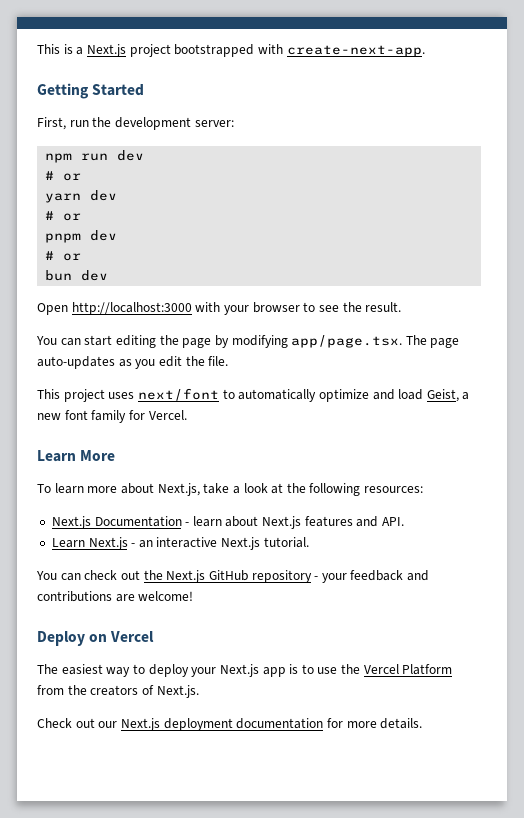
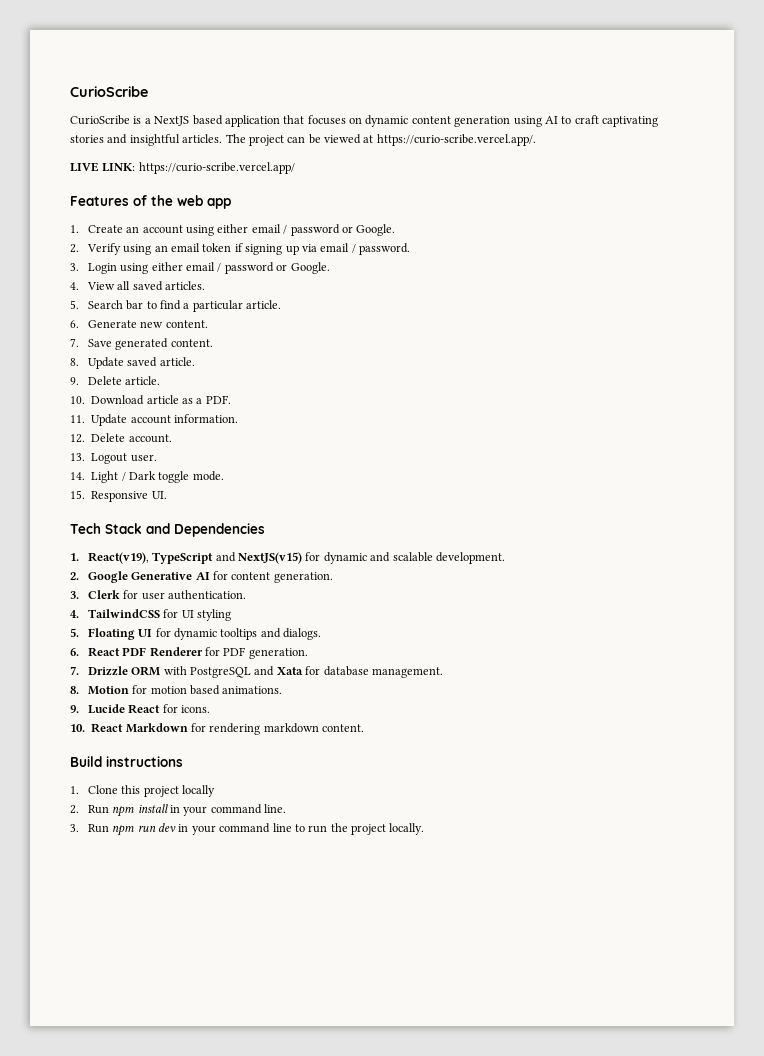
[37,44,425,57] [37,83,145,99] [37,117,234,130] [45,150,145,163] [45,171,82,181] [45,190,118,203] [45,211,82,221] [45,230,118,243] [45,251,82,261] [45,270,109,281] [37,302,402,315] [36,335,460,348] [37,356,229,369] [37,388,470,402] [37,410,187,423] [37,450,116,462] [37,483,424,496] [51,516,405,529] [51,537,309,550] [36,570,430,583] [37,591,194,602] [37,631,155,646] [37,664,453,677] [37,685,199,698] [37,718,423,731] This is a Next.js project bootstrapped with create-next-app. // Getting Started // First, run the development server: // npm run dev // # or // yarn dev // # or // pnpm dev // # or // bun dev // Open http://localhost:3000 with your browser to see the result. // You can start editing the page by modifying app/page.tsx. The page auto-updates as you edit the file. // This project uses next/font to automatically optimize and load Geist, a new font family for Vercel. // Learn More // To learn more about Next.js, take a look at the following resources: // Next.js Documentation - learn about Next.js features and API. // Learn Next.js - an interactive Next.js tutorial. // You can check out the Next.js GitHub repository - your feedback and contributions are welcome! // Deploy on Vercel // The easiest way to deploy your Next.js app is to use the Vercel Platform from the creators of Next.js. // Check out our Next.js deployment documentation for more details. -> [70,86,148,97] [70,115,658,127] [70,134,536,146] [70,162,295,174] [70,195,231,209] [70,224,396,236] [70,243,411,255] [70,262,330,274] [70,281,206,291] [70,300,282,312] [70,320,208,328] [70,338,213,350] [70,357,195,369] [70,376,161,385] [70,395,231,405] [70,414,238,426] [70,433,172,443] [70,453,157,464] [70,471,224,483] [70,490,167,502] [70,523,265,537] [70,552,505,564] [70,571,333,583] [70,590,247,600] [70,609,232,621] [70,628,322,640] [70,647,308,659] [70,666,443,678] [70,685,283,695] [70,704,211,714] [70,723,365,735] [70,756,183,767] [70,785,216,797] [70,804,287,817] [70,823,425,836] CurioScribe // CurioScribe is a NextJS based application that focuses on dynamic content generation using AI to craft captivating stories and insightful articles. The project can be viewed at https://curio-scribe.vercel.app/. // LIVE LINK: https://curio-scribe.vercel.app/ // Features of the web app // 1. Create an account using either email / password or Google. // 2. Verify using an email token if signing up via email / password. // 3. Login using either email / password or Google. // 4. View all saved articles. // 5. Search bar to find a particular article. // 6. Generate new content. // 7. Save generated content. // 8. Update saved article. // 9. Delete article. // 10. Download article as a PDF. // 11. Update account information. // 12. Delete account. // 13. Logout user. // 14. Light / Dark toggle mode. // 15. Responsive UI. // Tech Stack and Dependencies // 1. React(v19), TypeScript and NextJS(v15) for dynamic and scalable development. // 2. Google Generative AI for content generation. // 3. Clerk for user authentication. // 4. TailwindCSS for UI styling // 5. Floating UI for dynamic tooltips and dialogs. // 6. React PDF Renderer for PDF generation. // 7. Drizzle ORM with PostgreSQL and Xata for database management. // 8. Motion for motion based animations. // 9. Lucide React for icons. // 10. React Markdown for rendering markdown content. // Build instructions // 1. Clone this project locally // 2. Run npm install in your command line. // 3. Run npm run dev in your command line to run the project locally.

